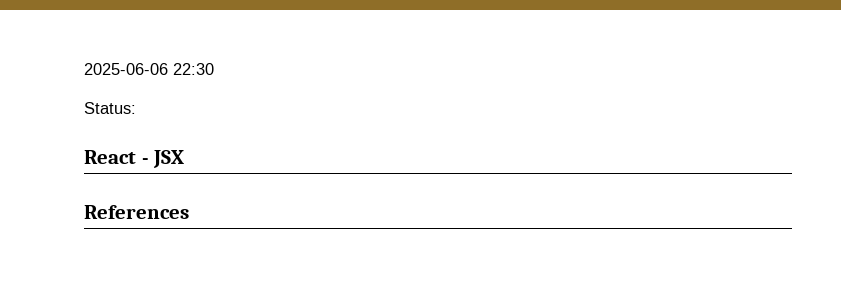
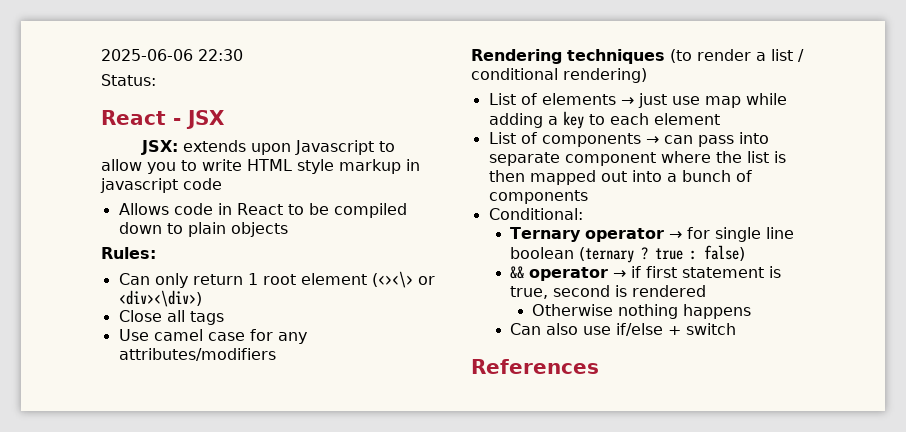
(185, 159) none -> [140,140,395,155] [101,159,420,174] [100,178,222,193] [118,203,407,218] [118,222,288,237] [101,247,156,259] [118,271,435,288] [118,290,202,307] [118,310,224,325] [118,329,307,344] [118,348,276,361] [471,49,804,64] [471,68,647,83] [488,93,787,108] [488,111,720,129] [488,132,769,147] [488,151,786,166] [488,170,752,185] [488,190,588,204] [488,208,583,220] [510,227,795,242] [510,245,746,263] [510,266,782,281] [510,285,707,299] [532,304,752,319] [510,323,737,336] // JSX: extends upon Javascript to allow you to write HTML style markup in javascript code // Allows code in React to be compiled down to plain objects // Rules: // Can only return 1 root element (<><\> or <div><\div>) // Close all tags // Use camel case for any attributes/modifiers // Rendering techniques (to render a list / conditional rendering) // List of elements → just use map while adding a key to each element // List of components → can pass into separate component where the list is then mapped out into a bunch of components // Conditional: // Ternary operator → for single line boolean (ternary ? true : false) // && operator → if first statement is true, second is rendered // Otherwise nothing happens // Can also use if/else + switch

